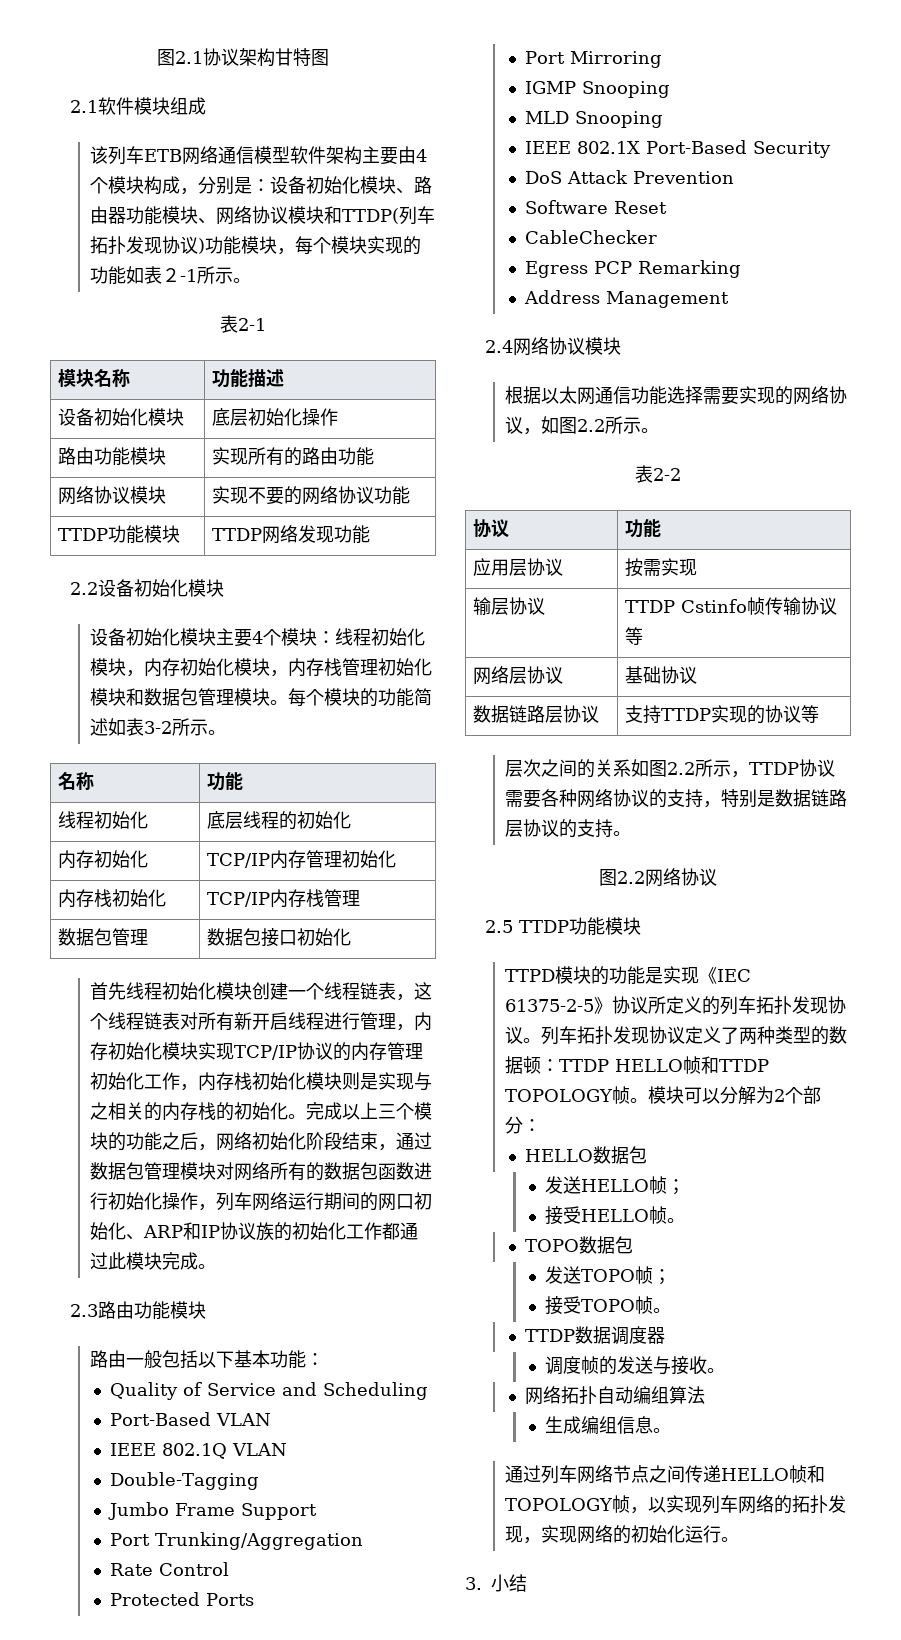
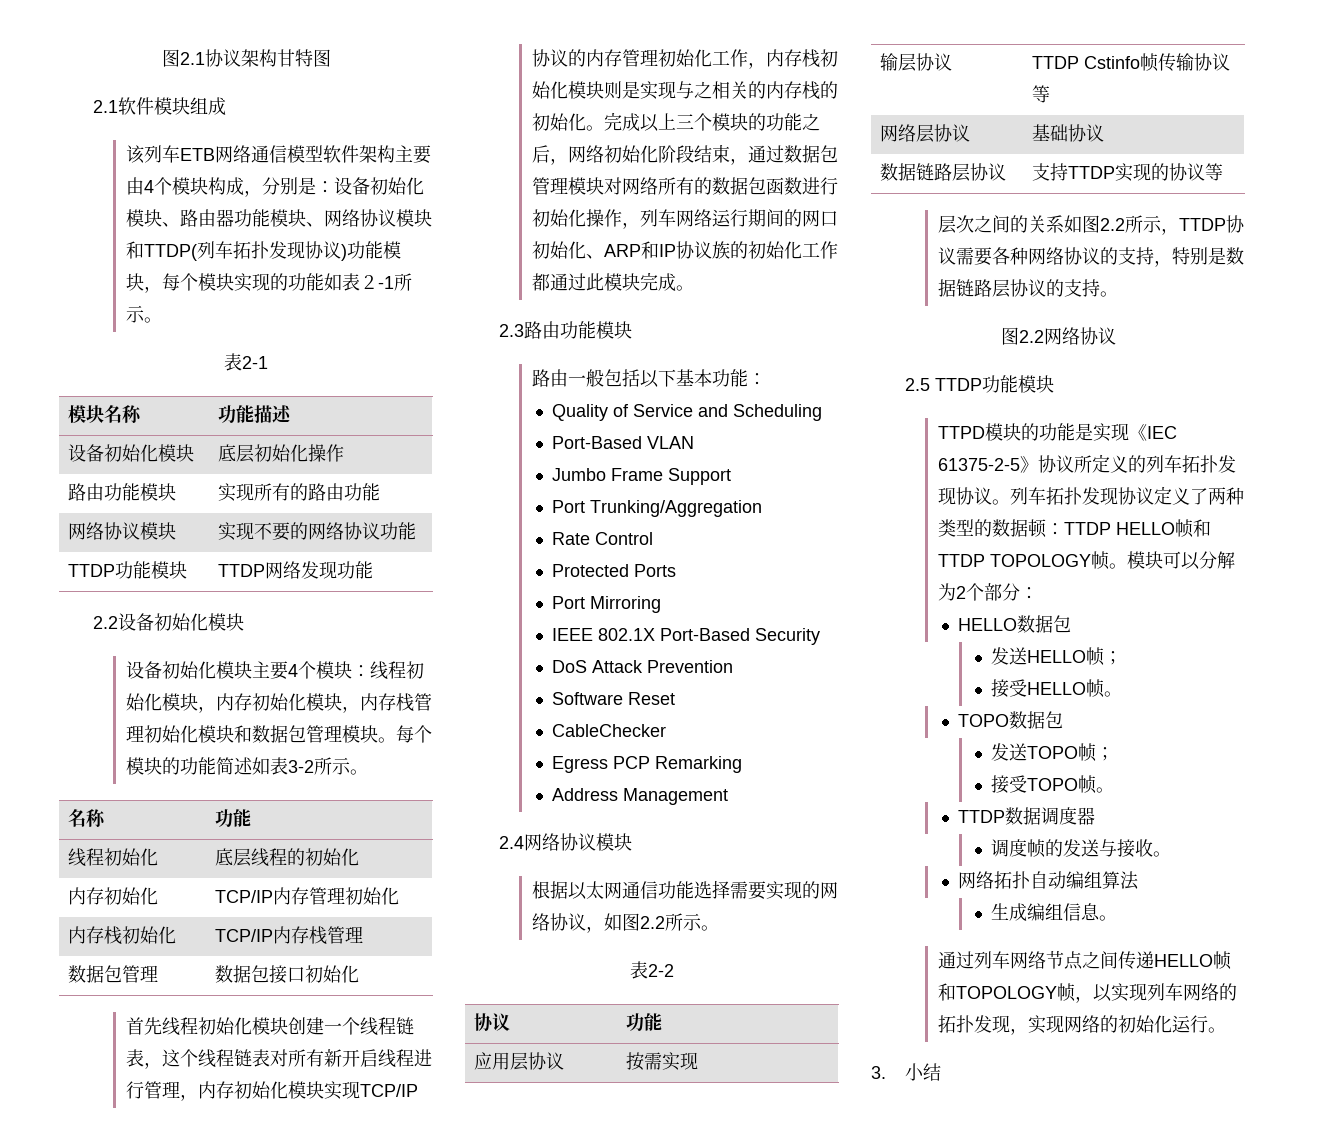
[110,1443,288,1459] [110,1472,260,1490] // IEEE 802.1Q VLAN // Double-Tagging -> (694, 442) none
[525,81,671,98] [525,111,664,128] // IGMP Snooping // MLD Snooping -> (661, 604) none

